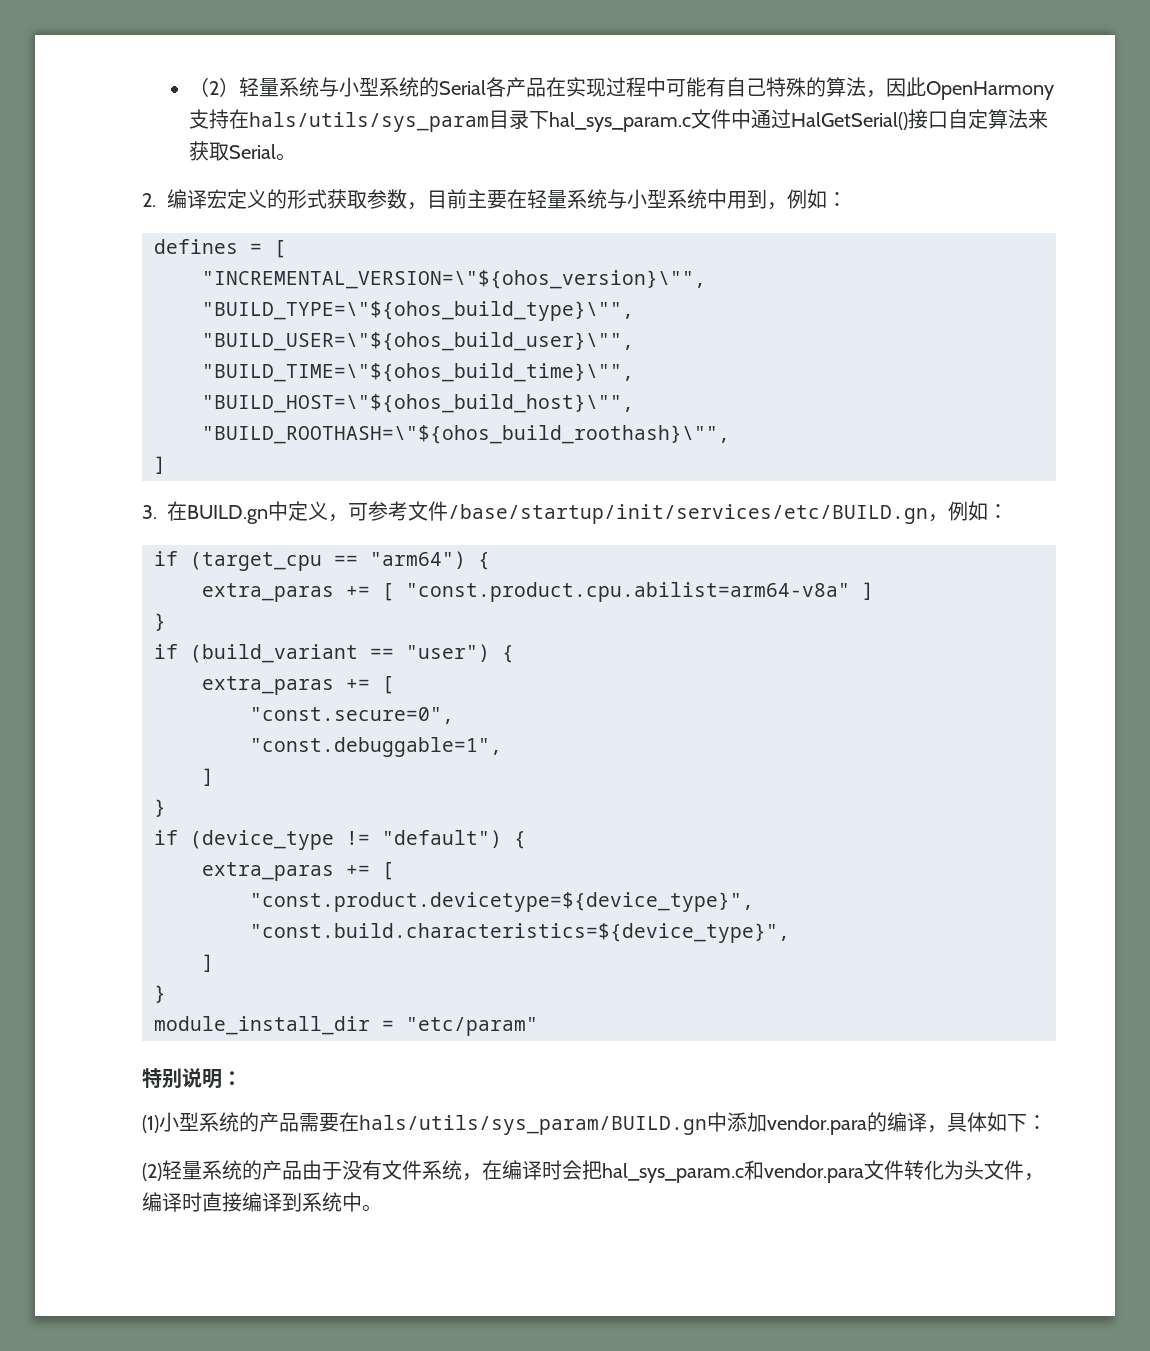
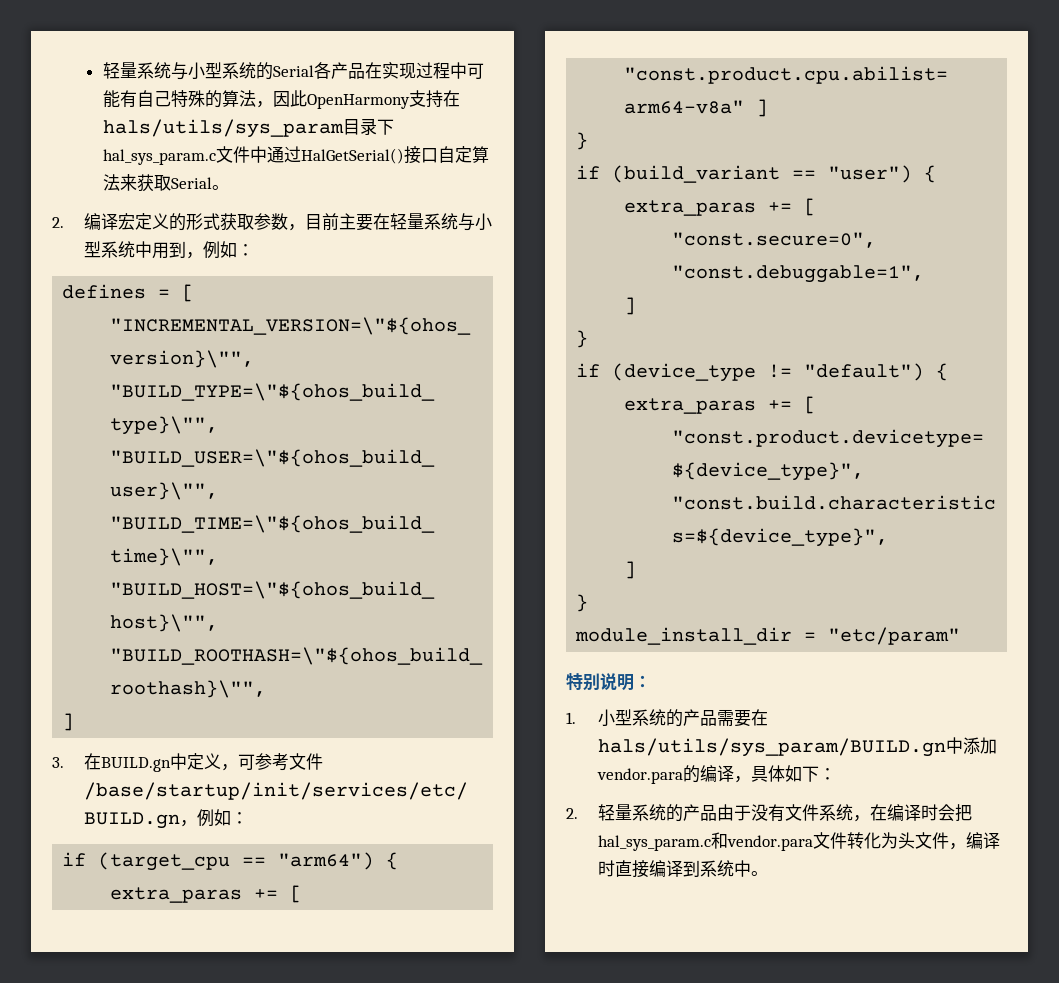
[189,77,240,97] （2） -> (102, 70) none
[142,1115,159,1133] (1) -> [566,712,576,724] 1.
[142,1163,162,1181] (2) -> [566,808,578,819] 2.

